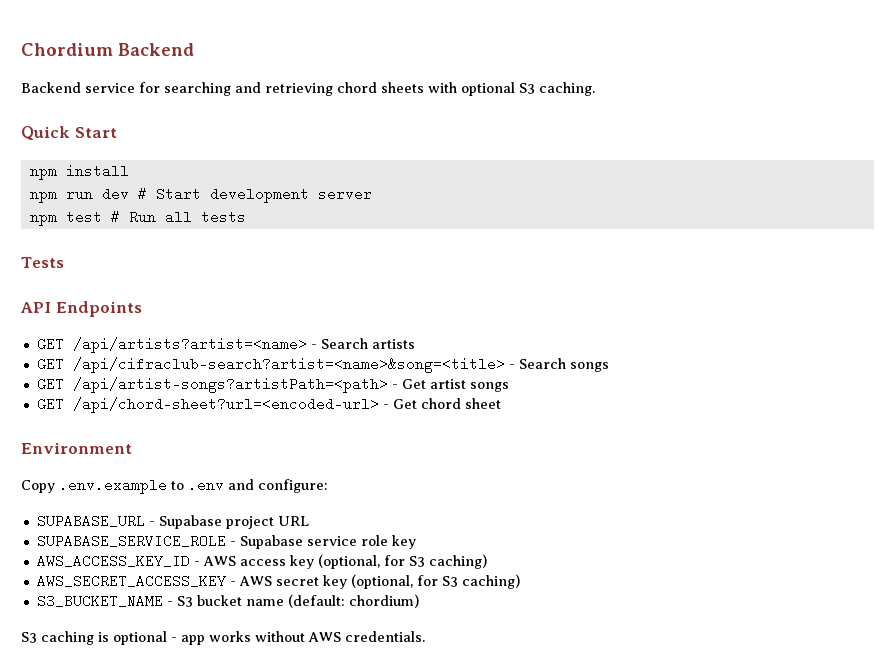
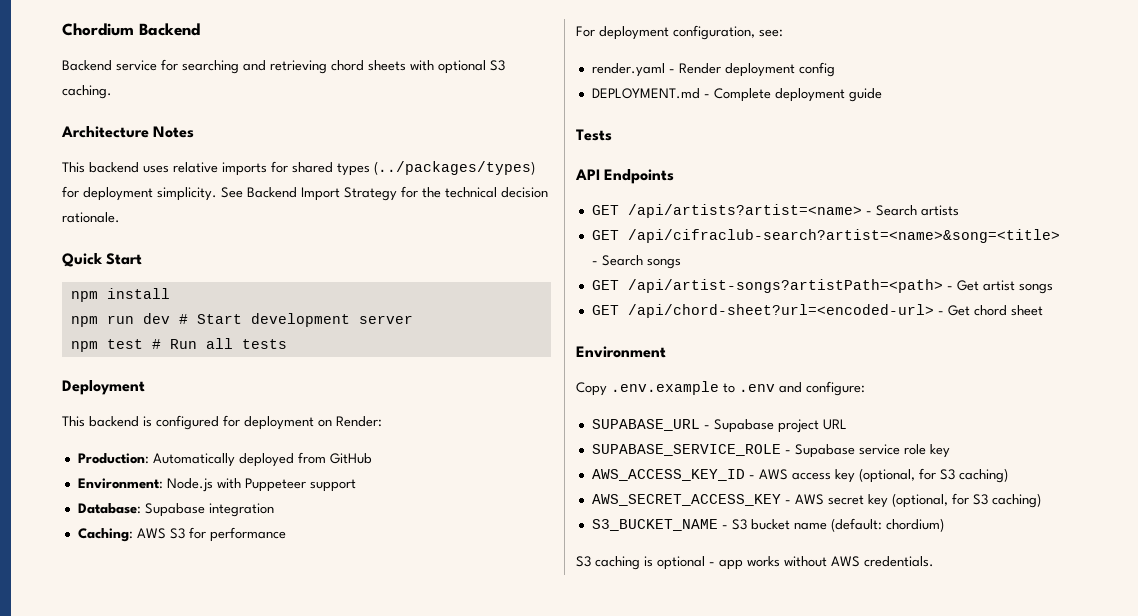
(595, 89) none -> [61,126,195,138] [62,161,535,176] [62,186,548,201] [62,212,120,223] // Architecture Notes // This backend uses relative imports for shared types (../packages/types) for deployment simplicity. See Backend Import Strategy for the technical decision rationale.
(246, 217) none -> [62,380,145,395] [62,415,382,430] [77,452,372,467] [77,478,356,492] [77,503,274,517] [77,527,286,542] [576,25,783,40] [591,62,835,77] [591,88,882,102] // Deployment // This backend is configured for deployment on Render: // Production: Automatically deployed from GitHub // Environment: Node.js with Puppeteer support // Database: Supabase integration // Caching: AWS S3 for performance // For deployment configuration, see: // render.yaml - Render deployment config // DEPLOYMENT.md - Complete deployment guide

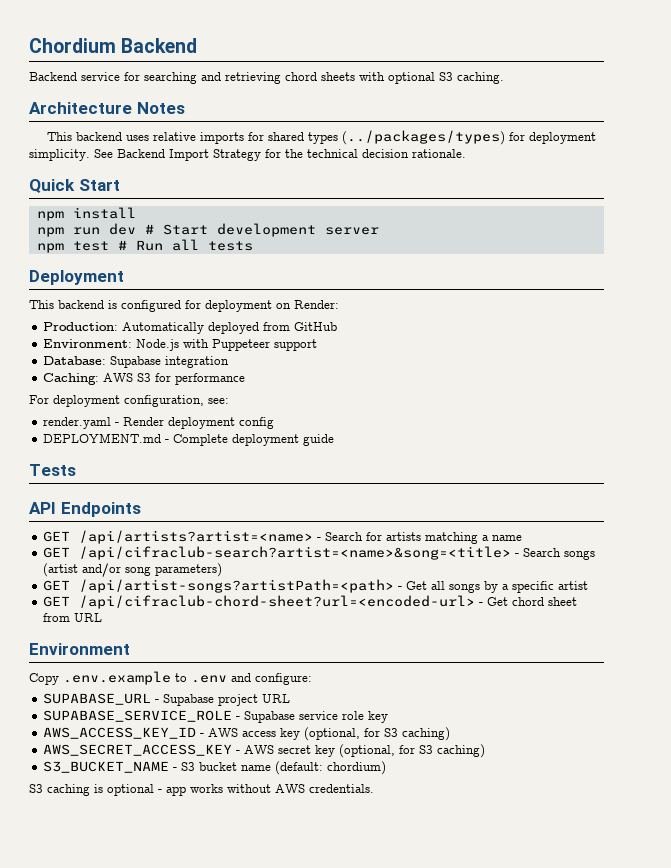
(917, 210) none -> [366,532,383,541] for
(959, 210) none -> [425,532,523,544] matching a name
(681, 263) none -> [43,563,223,577] (artist and/or song parameters)
(979, 285) none -> [431,581,555,593] all songs by a specific
[1018,283,1053,294] [591,304,934,318] songs // GET /api/chord-sheet?url=<encoded-url> -> [43,595,476,609] // GET /api/cifraclub-chord-sheet?url=<encoded-url>
(1043, 310) none -> [43,613,103,622] from URL

